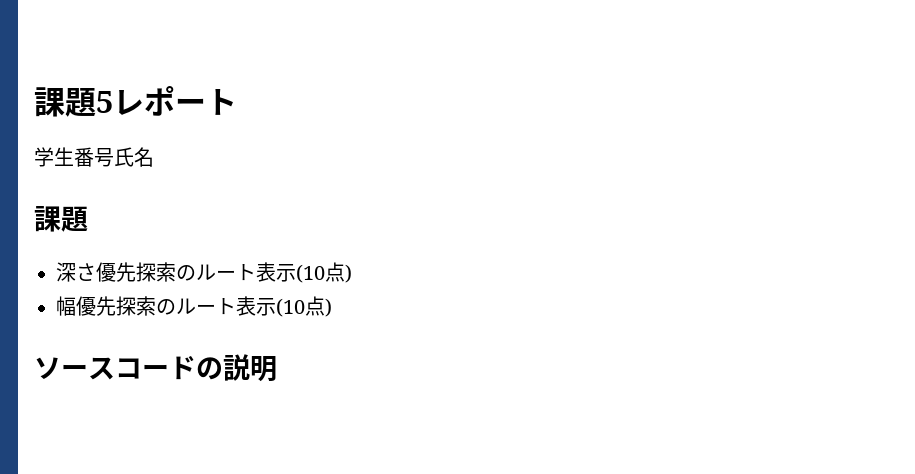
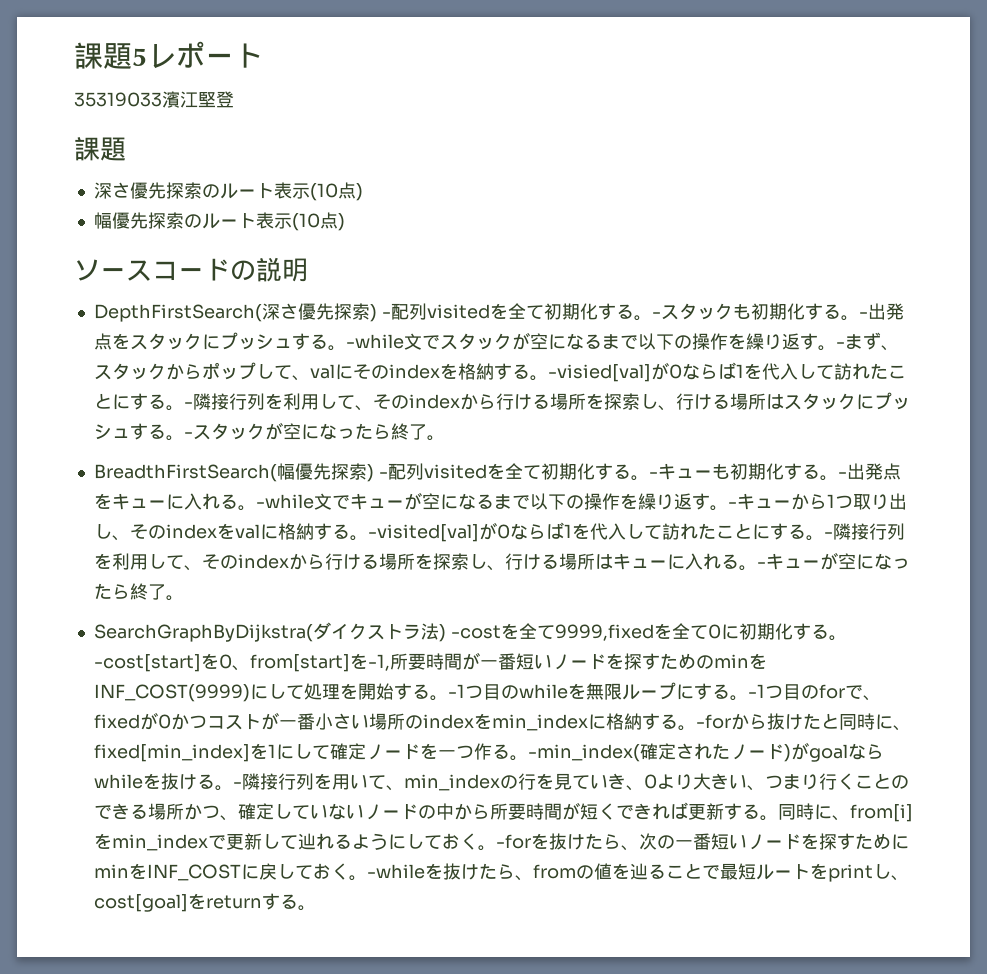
[34,147,154,167] 学生番号氏名 -> [74,91,234,108] 35319033濱江堅登
(277, 369) none -> [93,303,904,322] [93,332,899,351] [93,362,906,382] [93,392,910,411] [93,422,445,441] [93,463,901,482] [93,492,907,511] [93,522,905,542] [93,552,910,571] [93,583,184,601] [93,622,847,642] [93,652,767,672] [93,682,881,702] [93,712,911,731] [93,742,884,762] [93,773,909,791] [93,802,913,822] [93,833,909,851] [93,863,909,882] [93,893,316,912] // DepthFirstSearch(深さ優先探索) -配列visitedを全て初期化する。-スタックも初期化する。-出発点をスタックにプッシュする。-while文でスタックが空になるまで以下の操作を繰り返す。-まず、スタックからポップして、valにそのindexを格納する。-visied[val]が0ならば1を代入して訪れたことにする。-隣接行列を利用して、そのindexから行ける場所を探索し、行ける場所はスタックにプッシュする。-スタックが空になったら終了。 // BreadthFirstSearch(幅優先探索) -配列visitedを全て初期化する。-キューも初期化する。-出発点をキューに入れる。-while文でキューが空になるまで以下の操作を繰り返す。-キューから1つ取り出し、そのindexをvalに格納する。-visited[val]が0ならば1を代入して訪れたことにする。-隣接行列を利用して、そのindexから行ける場所を探索し、行ける場所はキューに入れる。-キューが空になったら終了。 // SearchGraphByDijkstra(ダイクストラ法) -costを全て9999,fixedを全て0に初期化する。-cost[start]を0、from[start]を-1,所要時間が一番短いノードを探すためのminをINF_COST(9999)にして処理を開始する。-1つ目のwhileを無限ループにする。-1つ目のforで、fixedが0かつコストが一番小さい場所のindexをmin_indexに格納する。-forから抜けたと同時に、fixed[min_index]を1にして確定ノードを一つ作る。-min_index(確定されたノード)がgoalならwhileを抜ける。-隣接行列を用いて、min_indexの行を見ていき、0より大きい、つまり行くことのできる場所かつ、確定していないノードの中から所要時間が短くできれば更新する。同時に、from[i]をmin_indexで更新して辿れるようにしておく。-forを抜けたら、次の一番短いノードを探すためにminをINF_COSTに戻しておく。-whileを抜けたら、fromの値を辿ることで最短ルートをprintし、cost[goal]をreturnする。

